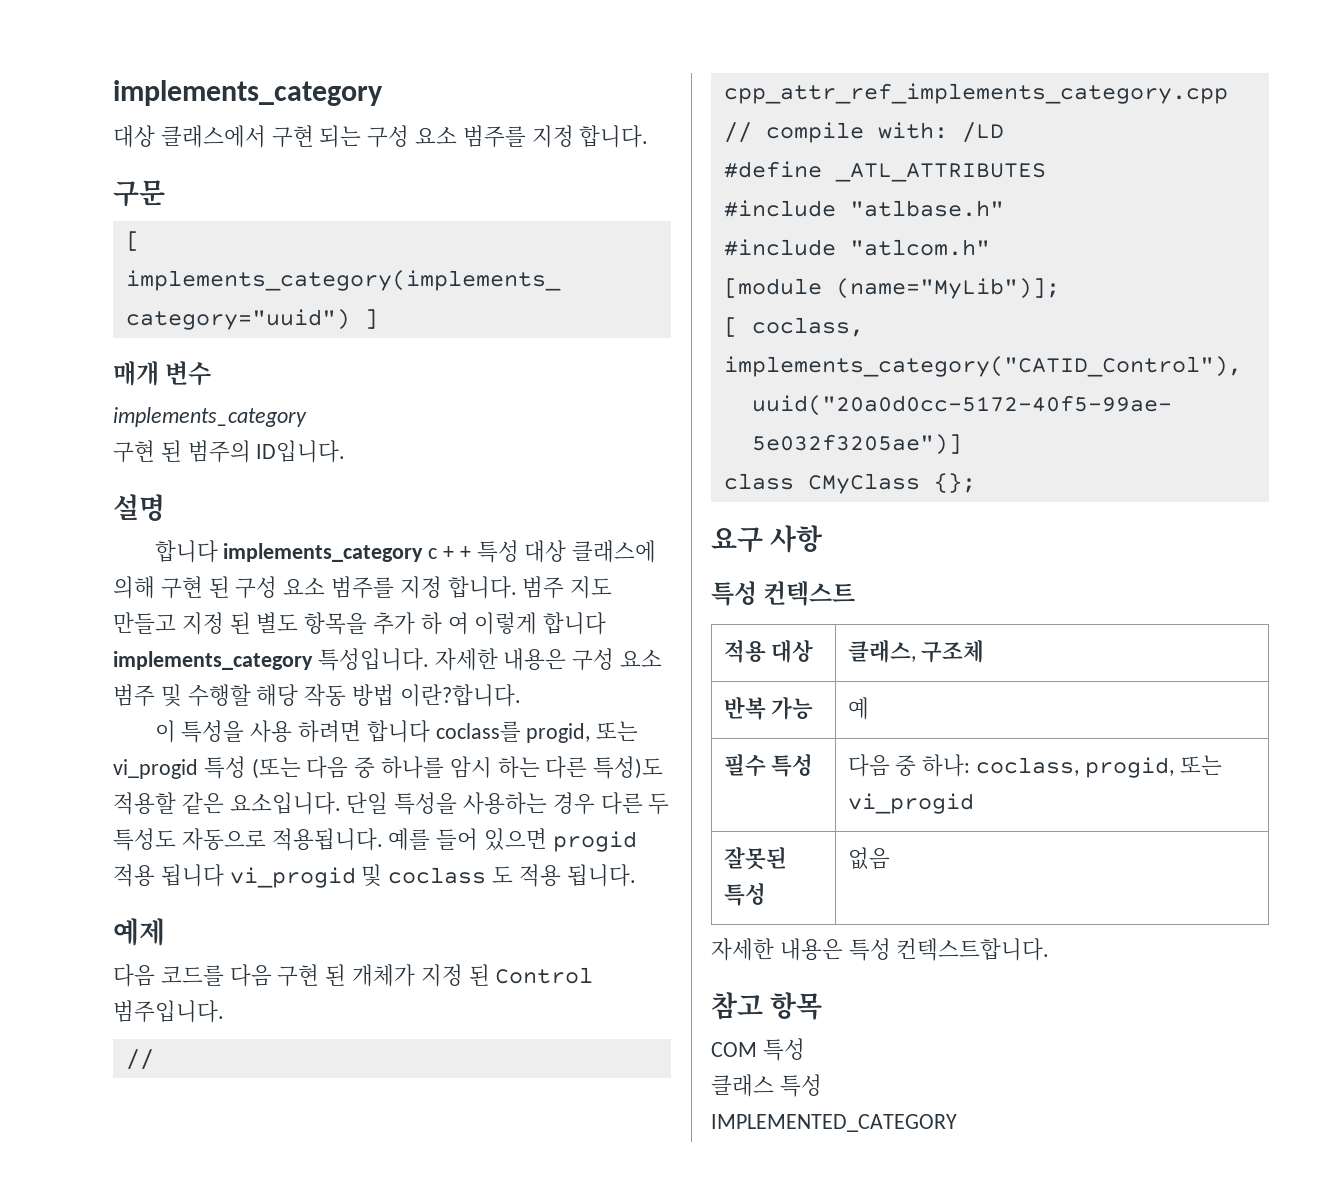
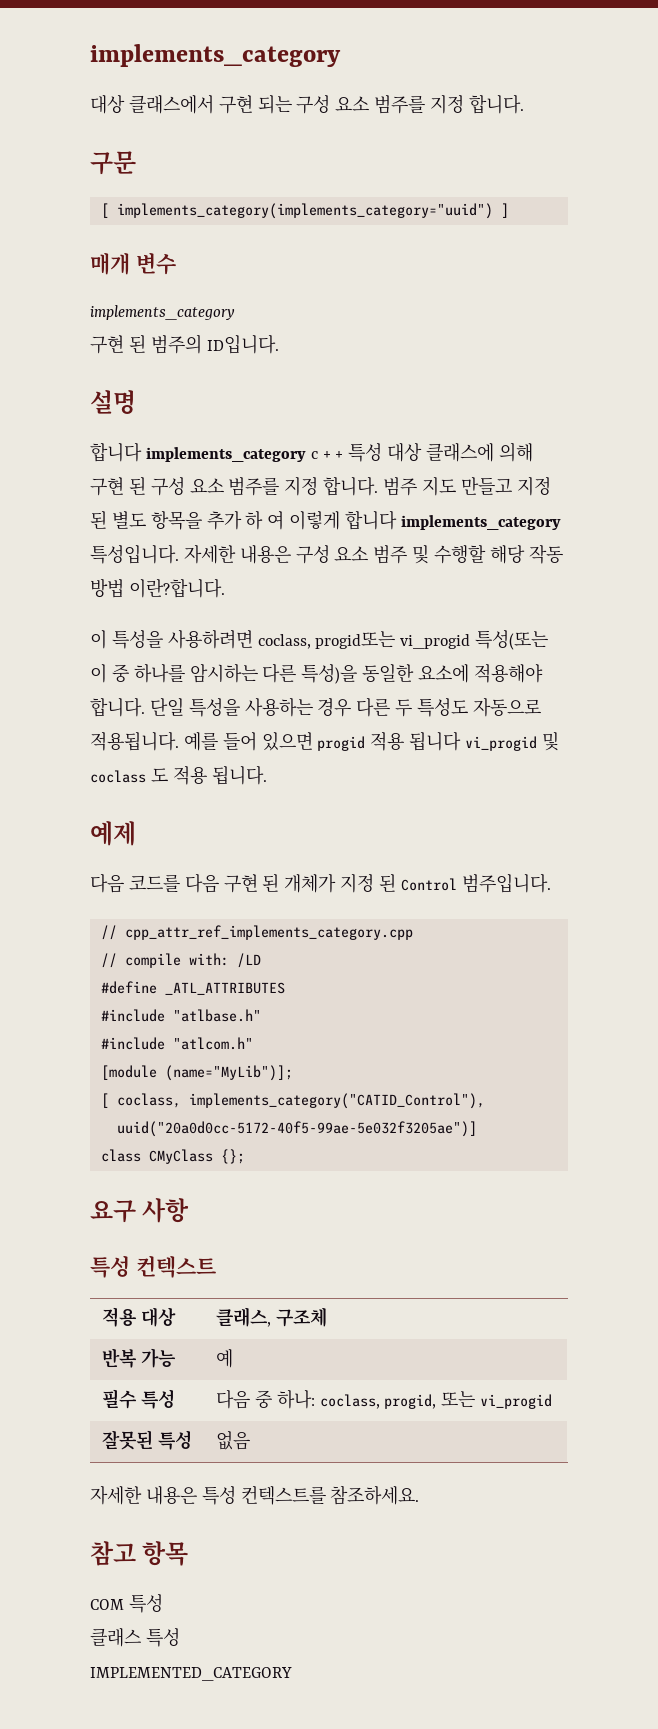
[250,720,639,743] [113,756,664,779] [113,792,341,815] 사용 하려면 합니다 coclass를 progid, 또는 vi_progid 특성 (또는 다음 중 하나를 암시 하는 다른 특성)도 적용할 같은 요소입니다. -> [167,630,549,650] [90,663,543,684] [90,697,145,717] 사용하려면 coclass, progid또는 vi_progid 특성(또는 이 중 하나를 암시하는 다른 특성)을 동일한 요소에 적용해야 합니다.
[896,938,1050,961] 컨텍스트합니다. -> [240,1485,420,1505] 컨텍스트를 참조하세요.

